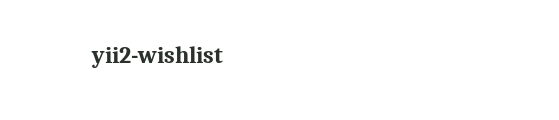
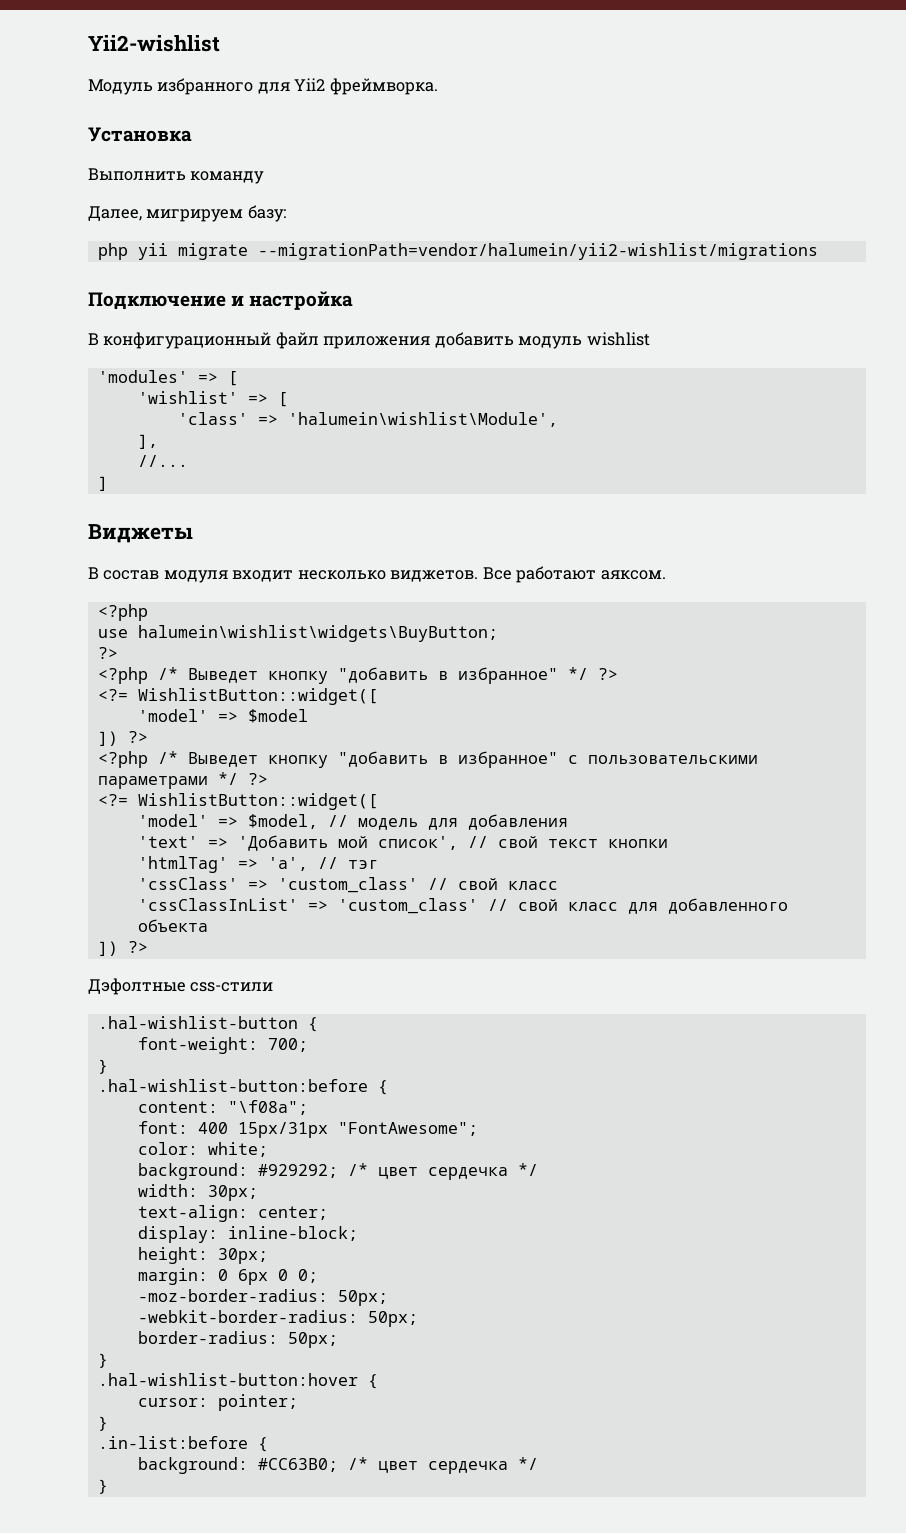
[91,46,223,68] yii2-wishlist -> [88,35,220,52] [88,78,438,95] [88,127,192,142] [88,168,265,184] [88,205,286,222] [97,243,818,260] [88,291,354,310] [88,332,650,349] [97,370,238,386] [137,391,288,407] [177,412,558,427] [137,434,158,449] [137,455,188,467] [97,476,108,491] [88,524,193,543] [88,566,666,583] [97,604,148,621] [97,625,498,642] [97,647,118,659] [97,667,618,684] [97,688,378,705] [137,709,308,723] [97,731,148,746] [97,751,758,768] [97,772,268,789] [97,793,378,810] [137,814,568,830] [137,835,668,851] [137,856,378,873] [137,877,558,893] [137,898,788,914] [137,919,208,932] [97,941,148,956] [88,978,274,995] [97,1016,318,1032] [137,1037,308,1054] [97,1059,108,1074] [97,1079,388,1095] [137,1100,308,1115] [137,1121,478,1138] [137,1142,268,1157] [137,1163,538,1180] [137,1184,258,1201] [137,1205,328,1222] [137,1226,358,1243] [137,1247,268,1264] [137,1268,318,1285] [137,1289,388,1306] [137,1310,418,1327] [137,1331,338,1348] [97,1353,108,1368] [97,1373,378,1389] [137,1394,298,1411] [97,1416,108,1431] [97,1436,268,1452] [137,1457,538,1474] [97,1479,108,1494] Yii2-wishlist // Модуль избранного для Yii2 фреймворка. // Установка // Выполнить команду // Далее, мигрируем базу: // php yii migrate --migrationPath=vendor/halumein/yii2-wishlist/migrations // Подключение и настройка // В конфигурационный файл приложения добавить модуль wishlist // 'modules' => [ // 'wishlist' => [ // 'class' => 'halumein\wishlist\Module', // ], // //... // ] // Виджеты // В состав модуля входит несколько виджетов. Все работают аяксом. // <?php // use halumein\wishlist\widgets\BuyButton; // ?> // <?php /* Выведет кнопку "добавить в избранное" */ ?> // <?= WishlistButton::widget([ // 'model' => $model // ]) ?> // <?php /* Выведет кнопку "добавить в избранное" с пользовательскими параметрами */ ?> // <?= WishlistButton::widget([ // 'model' => $model, // модель для добавления // 'text' => 'Добавить мой список', // свой текст кнопки // 'htmlTag' => 'a', // тэг // 'cssClass' => 'custom_class' // свой класс // 'cssClassInList' => 'custom_class' // свой класс для добавленного объекта // ]) ?> // Дэфолтные css-стили // .hal-wishlist-button { // font-weight: 700; // } // .hal-wishlist-button:before { // content: "\f08a"; // font: 400 15px/31px "FontAwesome"; // color: white; // background: #929292; /* цвет сердечка */ // width: 30px; // text-align: center; // display: inline-block; // height: 30px; // margin: 0 6px 0 0; // -moz-border-radius: 50px; // -webkit-border-radius: 50px; // border-radius: 50px; // } // .hal-wishlist-button:hover { // cursor: pointer; // } // .in-list:before { // background: #CC63B0; /* цвет сердечка */ // }

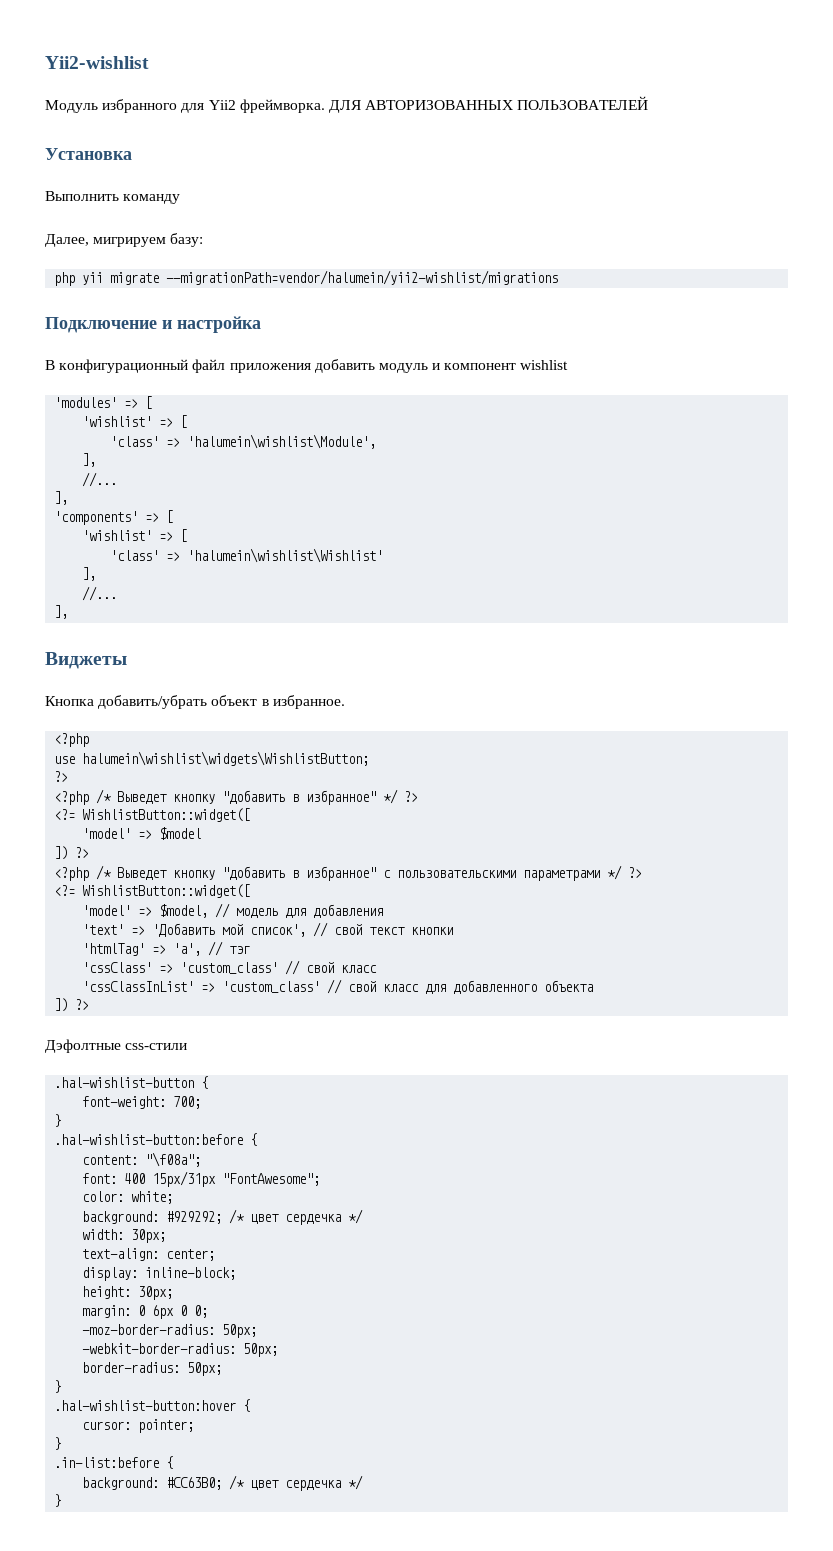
(438, 86) none -> [328,96,649,113] ДЛЯ АВТОРИЗОВАННЫХ ПОЛЬЗОВАТЕЛЕЙ
(583, 342) none -> [432,363,517,370] и компонент
[97,476,108,491] [88,524,193,543] [88,566,666,583] ] // Виджеты // В состав модуля входит несколько виджетов. Все работают аяксом. -> [54,491,69,505] [54,510,174,525] [82,529,188,542] [110,548,384,563] [82,567,97,581] [82,586,118,601] [54,605,69,619] [45,652,127,669] [45,695,345,709] ], // 'components' => [ // 'wishlist' => [ // 'class' => 'halumein\wishlist\Wishlist' // ], // //... // ], // Виджеты // Кнопка добавить/убрать объект в избранное.
[137,625,498,642] halumein\wishlist\widgets\BuyButton; -> [82,751,370,766] halumein\wishlist\widgets\WishlistButton;

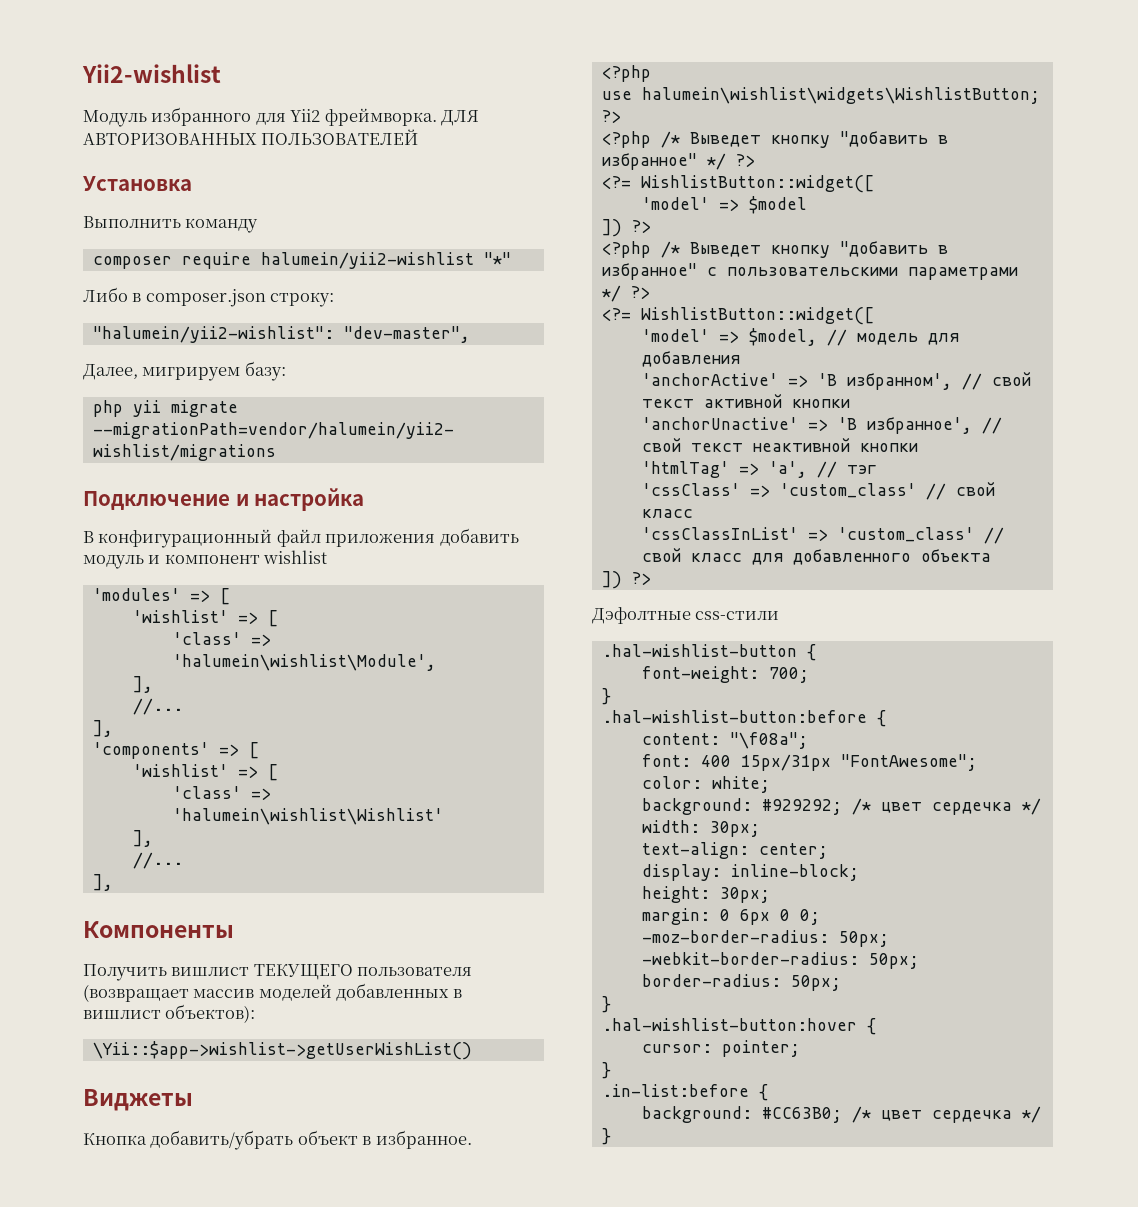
(181, 199) none -> [92,252,511,269] [83,287,335,307] [92,326,470,343] // composer require halumein/yii2-wishlist "*" // Либо в composer.json строку: // "halumein/yii2-wishlist": "dev-master",
(69, 612) none -> [83,921,234,938] [83,964,473,981] [83,983,462,1002] [83,1004,256,1023] [92,1041,472,1060] // Компоненты // Получить вишлист ТЕКУЩЕГО пользователя (возвращает массив моделей добавленных в вишлист объектов): // \Yii::$app->wishlist->getUserWishList()
[82,922,406,937] 'text' => 'Добавить мой список', // свой текст -> [641,372,1031,390] [641,394,850,408] [641,417,1002,434] [641,438,850,452] 'anchorActive' => 'В избранном', // свой текст активной кнопки // 'anchorUnactive' => 'В избранное', // свой текст неактивной

